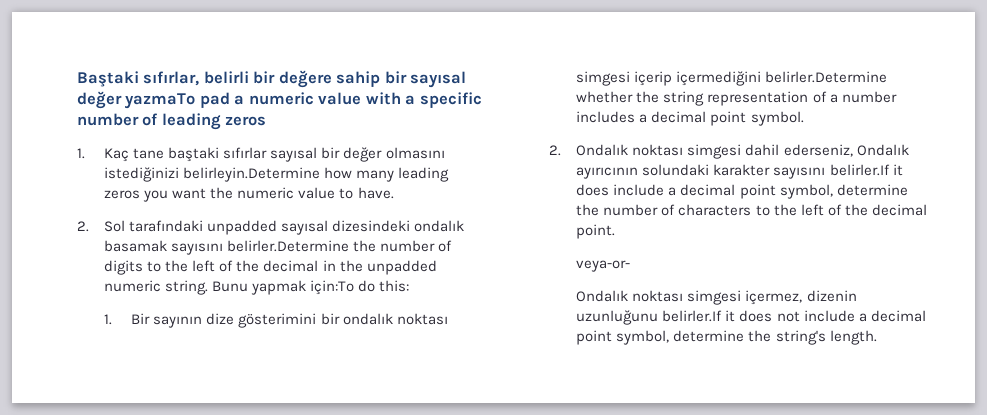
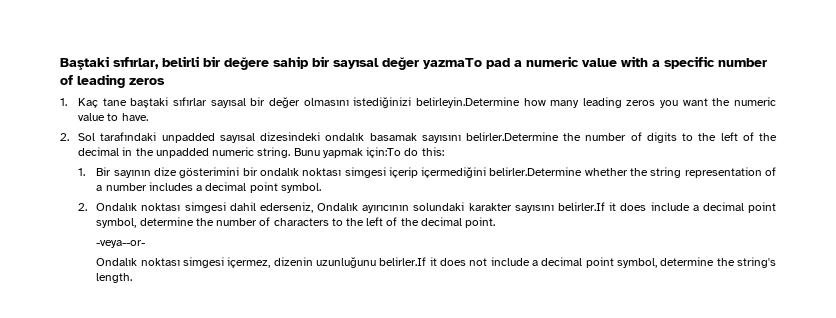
[576,260,631,272] veya-or- -> [96,240,146,248] -veya--or-

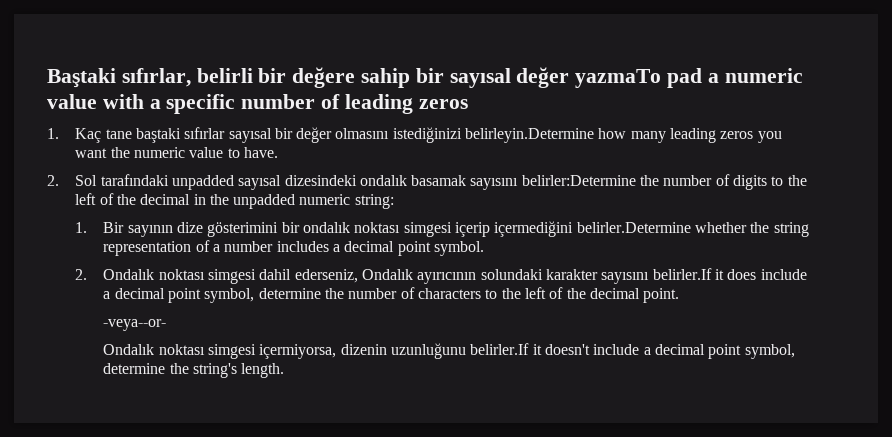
[465,132,559,141] belirler.Determine -> [521,175,636,186] belirler:Determine
[257,147,444,158] string. Bunu yapmak için:To do this: -> [354,194,394,209] string:
[227,257,271,268] içermez, -> [259,344,337,359] içermiyorsa,
[439,258,488,266] does not -> [544,344,590,355] doesn't

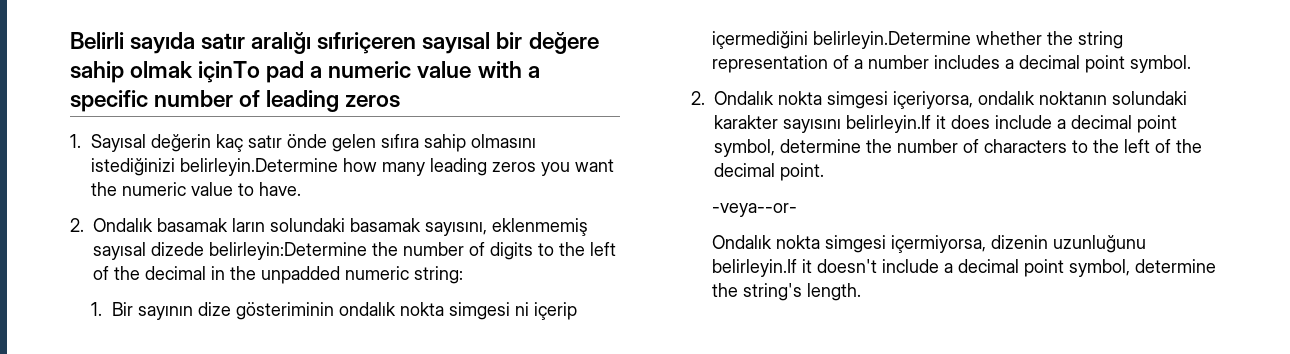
[47,67,662,88] Baştaki sıfırlar, belirli bir değere sahip bir sayısal değer yazmaTo -> [70,32,599,54] [70,61,261,83] Belirli sayıda satır aralığı sıfıriçeren sayısal bir değere sahip olmak içinTo
[75,127,333,143] Kaç tane baştaki sıfırlar sayısal bir değer -> [91,134,467,152] Sayısal değerin kaç satır önde gelen sıfıra sahip
[75,174,636,190] Sol tarafındaki unpadded sayısal dizesindeki ondalık basamak sayısını belirler:Determine -> [93,218,588,236] [93,242,367,260] Ondalık basamak ların solundaki basamak sayısını, eklenmemiş sayısal dizede belirleyin:Determine
[207,222,452,237] gösterimini bir ondalık noktası simgesi -> [236,302,530,320] gösteriminin ondalık nokta simgesi ni
[576,222,691,233] belirler.Determine -> [813,31,972,49] belirleyin.Determine
[158,269,477,284] noktası simgesi dahil ederseniz, Ondalık ayırıcının -> [778,91,1108,109] nokta simgesi içeriyorsa, ondalık noktanın
[652,268,712,280] belirler.If -> [846,115,932,133] belirleyin.If
[158,344,205,355] noktası -> [776,235,821,249] nokta
[470,343,530,355] belirler.If -> [712,259,798,277] belirleyin.If

